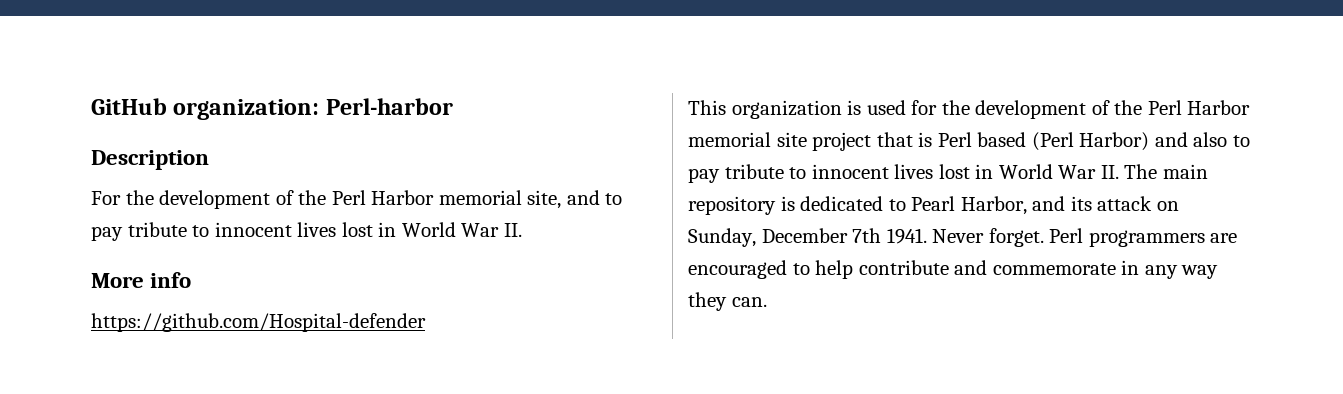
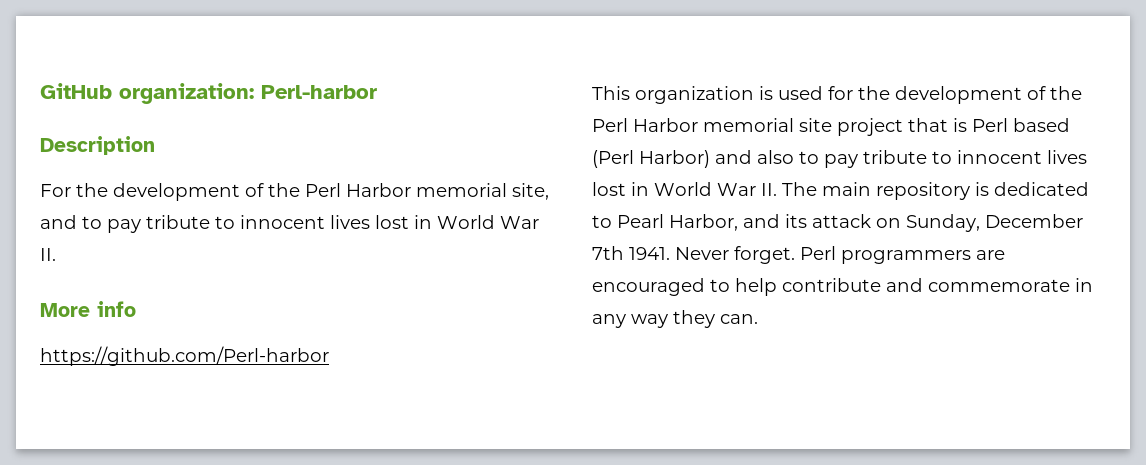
[91,313,426,332] https://github.com/Hospital-defender -> [40,346,329,366] https://github.com/Perl-harbor

